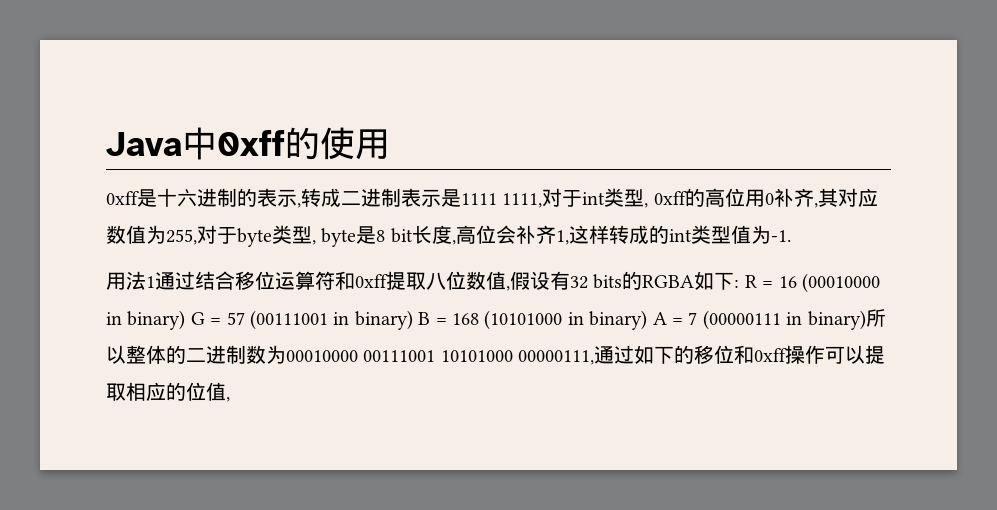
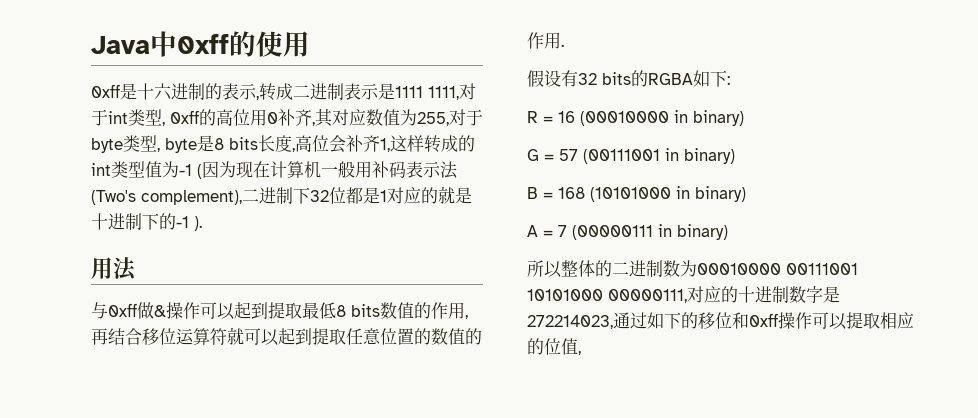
[390,228,413,243] bit -> [229,137,258,150] bits
[770,230,791,242] [106,271,510,291] -1. // 用法1通过结合移位运算符和0xff提取八位数值, -> [179,161,458,179] [91,186,472,205] [91,213,202,231] [91,257,137,281] [91,302,468,320] [91,327,482,346] [527,32,564,49] -1 (因为现在计算机一般用补码表示法(Two's complement),二进制下32位都是1对应的就是十进制下的-1 ). // 用法 // 与0xff做&操作可以起到提取最低8 bits数值的作用,再结合移位运算符就可以起到提取任意位置的数值的作用. //
(740, 283) none -> (730, 80) //
(186, 320) none -> (744, 118) //
(413, 320) none -> (735, 156) //
(648, 320) none -> (746, 194) //
(866, 320) none -> (728, 232) //
(595, 357) none -> [687,286,840,303] [527,315,613,329] 对应的十进制数字是272214023,

